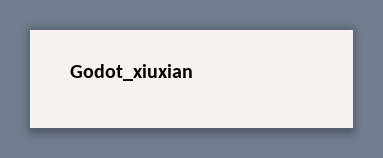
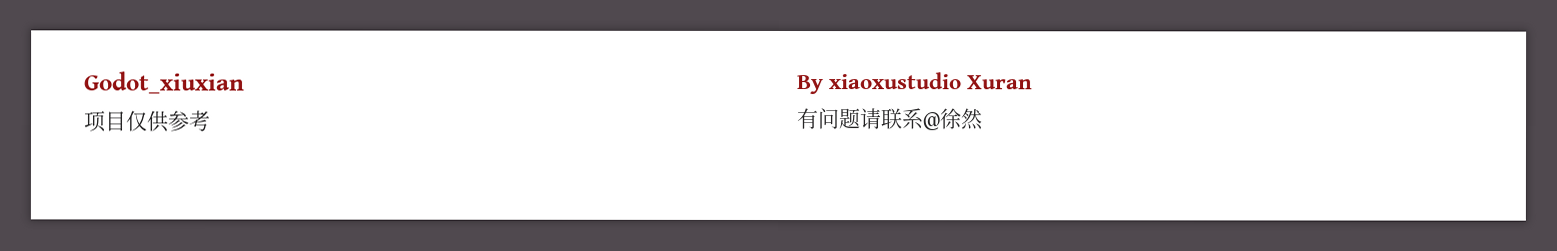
(193, 72) none -> [83,110,211,133] [797,72,1034,95] [796,108,984,131] // 项目仅供参考 // By xiaoxustudio Xuran // 有问题请联系@徐然

